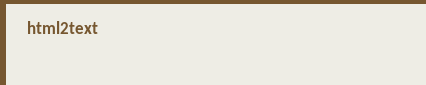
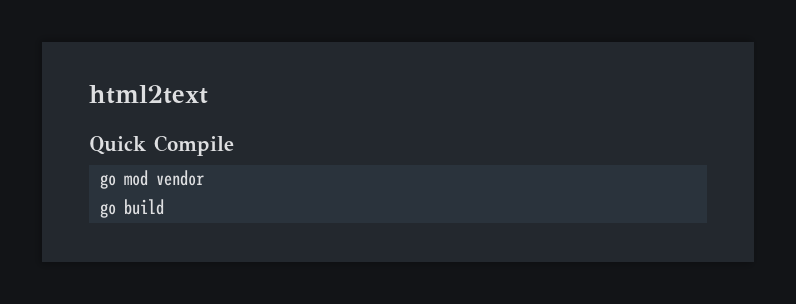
(98, 27) none -> [89,135,234,156] [99,170,204,189] [99,199,164,218] // Quick Compile // go mod vendor // go build

